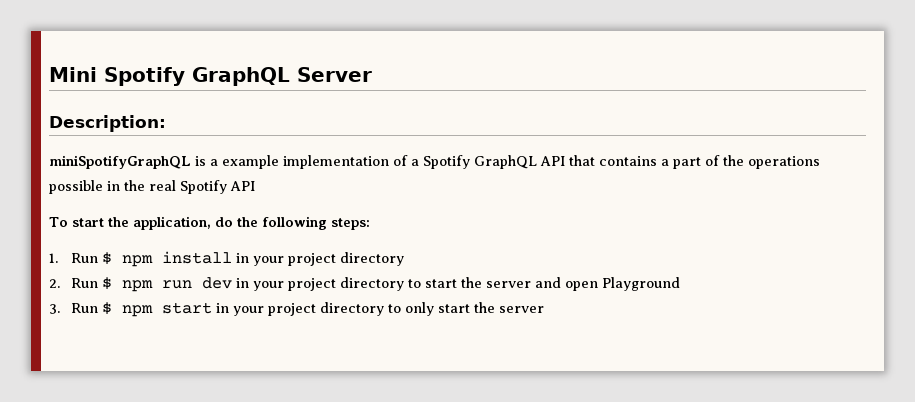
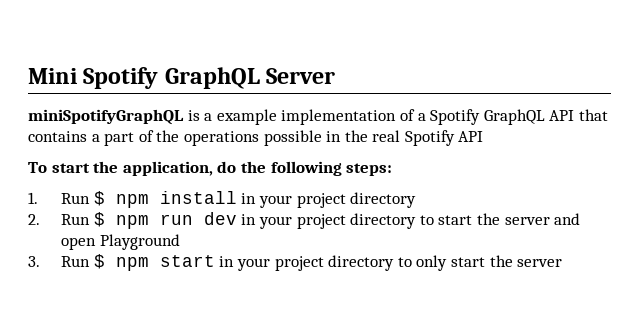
[49,115,166,132] // Description: -> (336, 76) none

